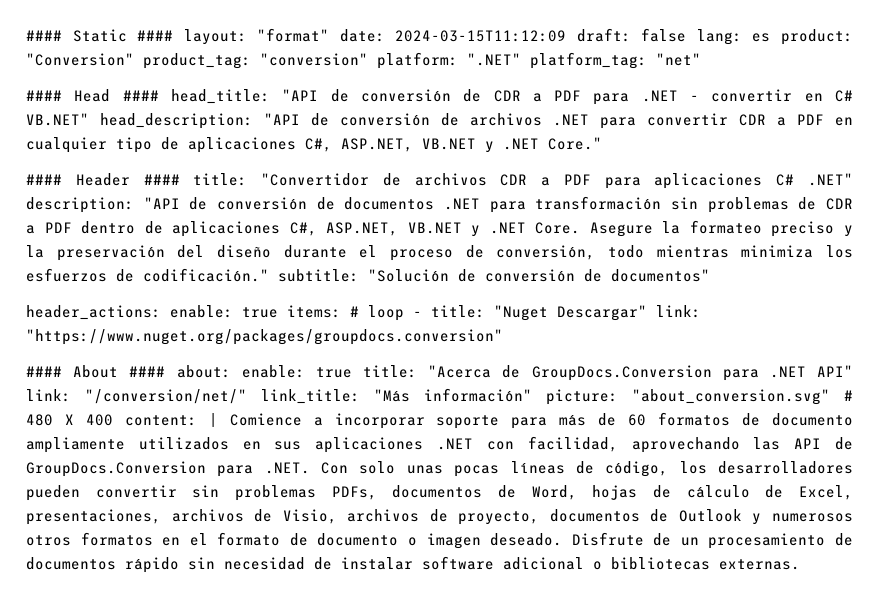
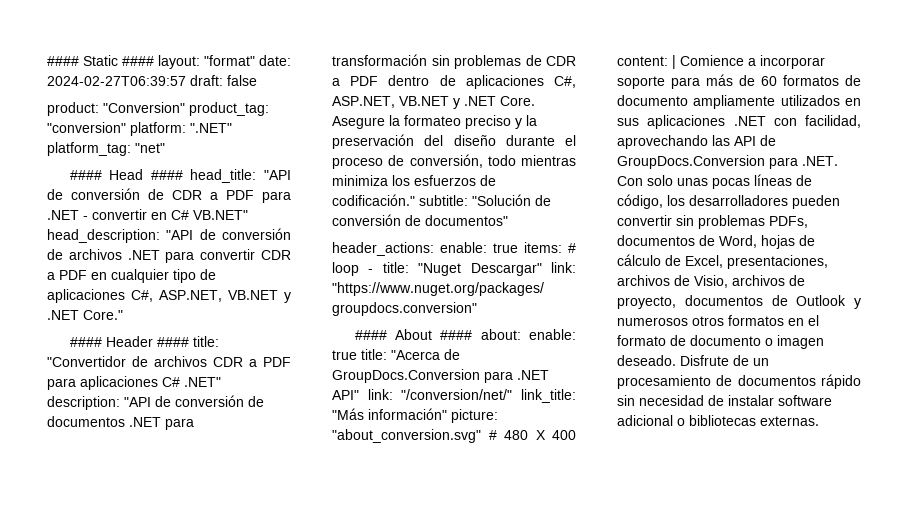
[395,30,567,42] 2024-03-15T11:12:09 -> [47,76,186,86] 2024-02-27T06:39:57
[696,29,771,45] lang: es -> (257, 80) //

